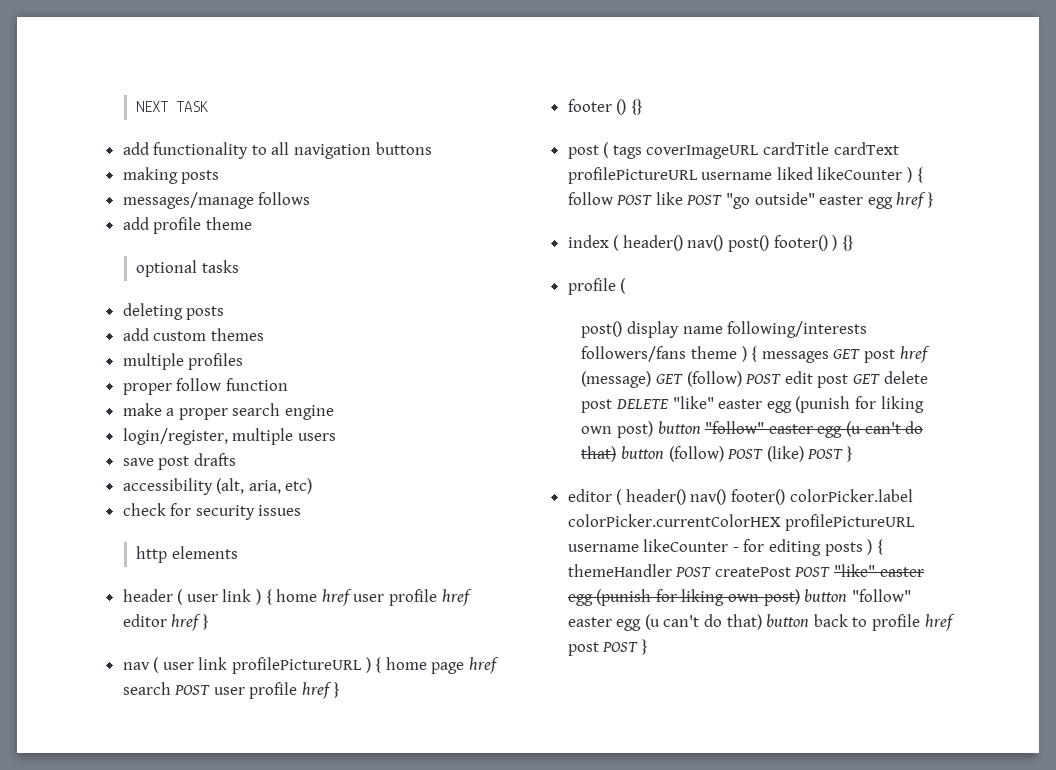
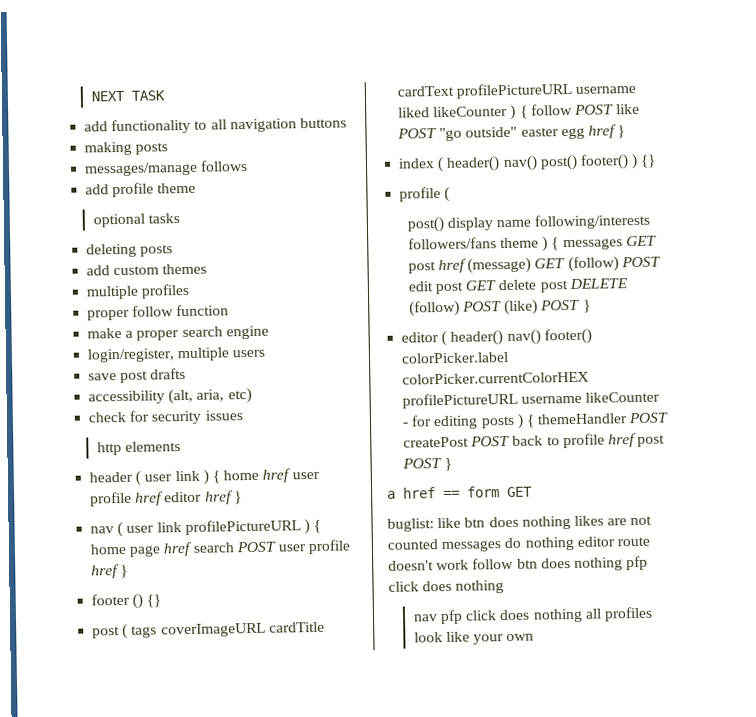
[672,396,924,413] [581,421,924,438] [581,446,664,462] "like" easter egg (punish for liking own post) button "follow" easter egg (u can't do that) button -> (628, 284) none
[834,564,924,577] [567,589,911,606] [567,614,810,631] "like" easter egg (punish for liking own post) button "follow" easter egg (u can't do that) button -> (511, 441) none
(648, 647) none -> [387,486,533,499] [387,515,653,532] [387,536,650,553] [388,555,649,571] [388,580,505,594] [412,606,653,625] [413,631,535,645] // a href == form GET // buglist: like btn does nothing likes are not counted messages do nothing editor route doesn't work follow btn does nothing pfp click does nothing // nav pfp click does nothing all profiles look like your own

